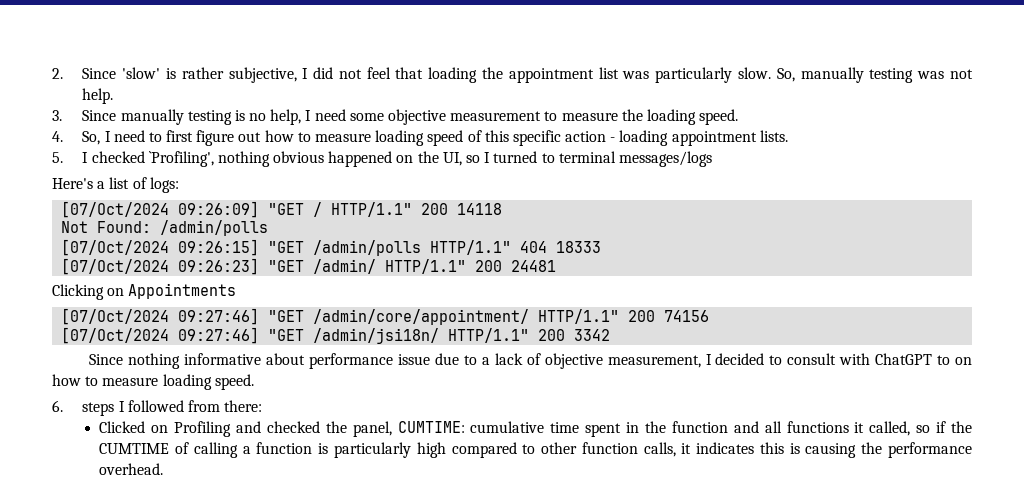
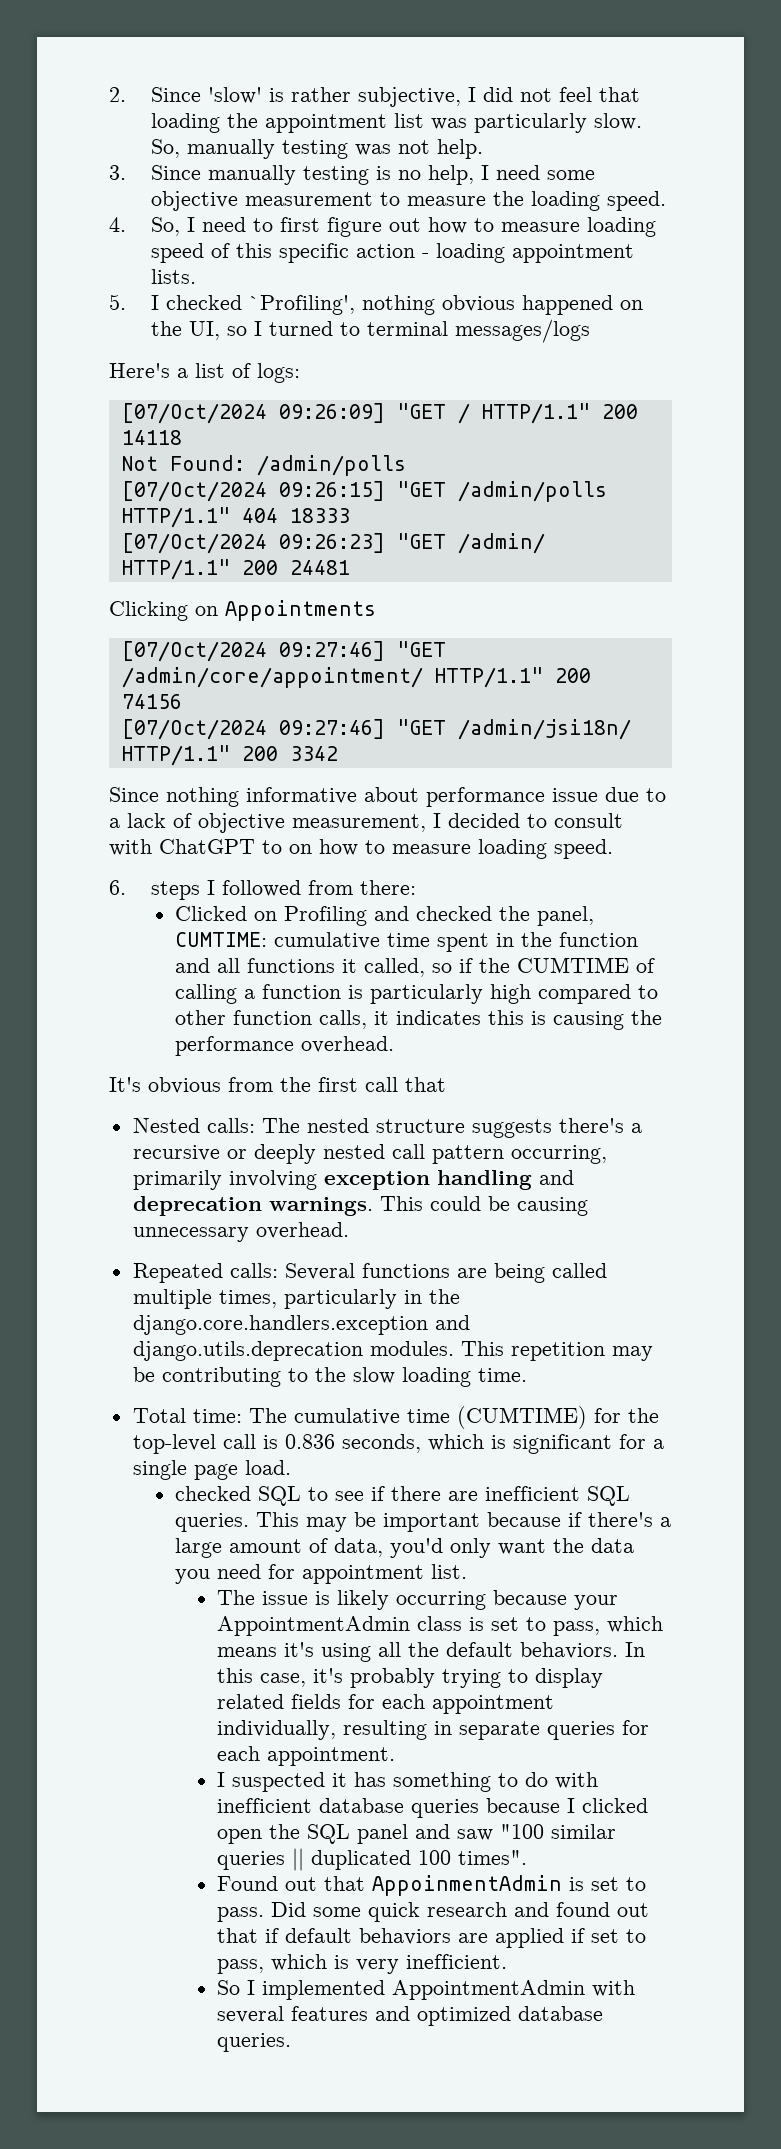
(164, 469) none -> [109,1077,446,1094] [132,1118,642,1138] [132,1144,607,1164] [132,1170,574,1190] [132,1196,588,1216] [132,1222,349,1242] [132,1263,607,1283] [132,1289,460,1309] [132,1315,470,1335] [132,1341,653,1361] [132,1367,527,1387] [132,1406,659,1429] [132,1434,664,1454] [132,1460,291,1480] [174,1486,630,1506] [174,1512,671,1532] [174,1538,634,1558] [174,1564,467,1584] [217,1590,619,1610] [217,1616,664,1636] [217,1642,646,1662] [217,1668,604,1688] [217,1694,555,1714] [217,1720,650,1740] [217,1746,396,1766] [217,1772,599,1792] [217,1798,649,1818] [217,1824,617,1844] [217,1848,528,1871] [217,1875,647,1896] [217,1902,650,1922] [217,1928,647,1948] [217,1954,508,1974] [217,1980,636,2000] [217,2006,604,2026] [217,2033,292,2052] // It's obvious from the first call that // Nested calls: The nested structure suggests there's a recursive or deeply nested call pattern occurring, primarily involving exception handling and deprecation warnings. This could be causing unnecessary overhead. // Repeated calls: Several functions are being called multiple times, particularly in the django.core.handlers.exception and django.utils.deprecation modules. This repetition may be contributing to the slow loading time. // Total time: The cumulative time (CUMTIME) for the top-level call is 0.836 seconds, which is significant for a single page load. // checked SQL to see if there are inefficient SQL queries. This may be important because if there's a large amount of data, you'd only want the data you need for appointment list. // The issue is likely occurring because your AppointmentAdmin class is set to pass, which means it's using all the default behaviors. In this case, it's probably trying to display related fields for each appointment individually, resulting in separate queries for each appointment. // I suspected it has something to do with inefficient database queries because I clicked open the SQL panel and saw "100 similar queries || duplicated 100 times". // Found out that AppoinmentAdmin is set to pass. Did some quick research and found out that if default behaviors are applied if set to pass, which is very inefficient. // So I implemented AppointmentAdmin with several features and optimized database queries.

